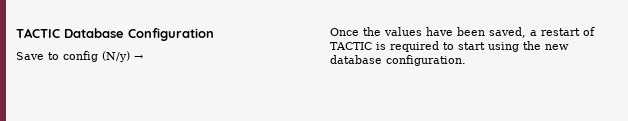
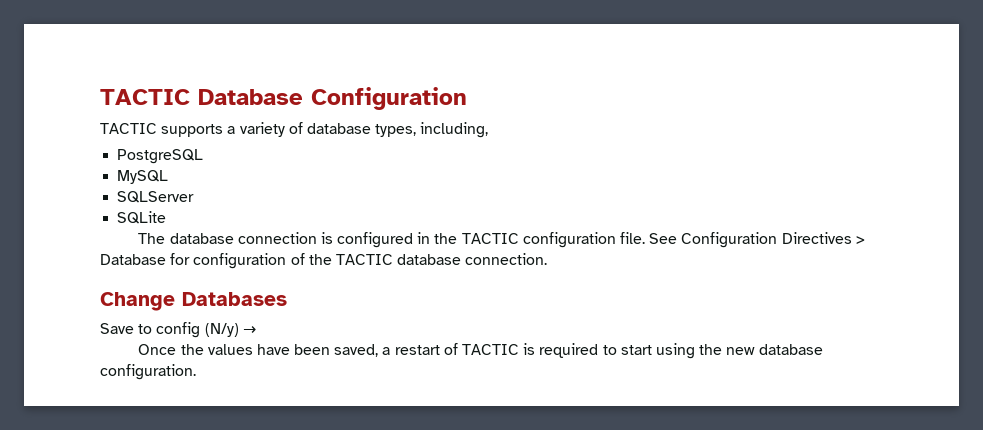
(214, 34) none -> [100,122,489,138] [117,149,204,164] [117,170,169,184] [117,191,195,203] [117,211,167,224] [138,232,865,248] [100,253,548,269] [100,292,287,311] // TACTIC supports a variety of database types, including, // PostgreSQL // MySQL // SQLServer // SQLite // The database connection is configured in the TACTIC configuration file. See Configuration Directives > Database for configuration of the TACTIC database connection. // Change Databases

